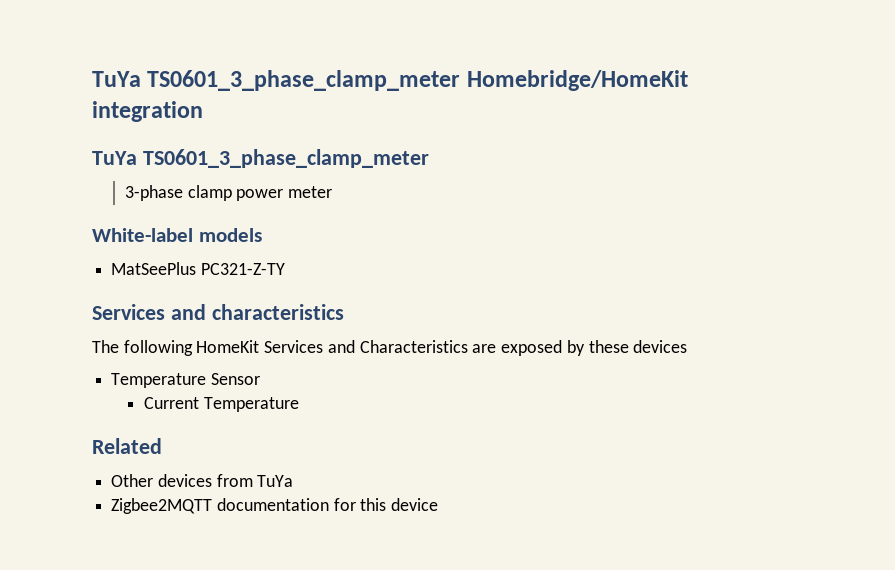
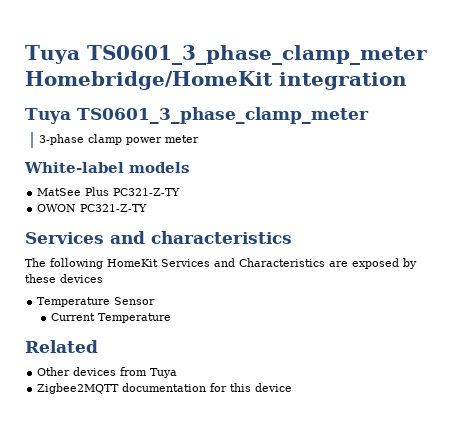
[92,71,141,87] TuYa -> [25,45,80,64] Tuya
[92,151,137,165] TuYa -> [25,108,71,124] Tuya
[111,262,197,275] MatSeePlus -> [37,187,181,196] [37,204,77,212] MatSee Plus PC321-Z-TY // OWON
[257,475,294,487] TuYa -> [150,368,178,378] Tuya

